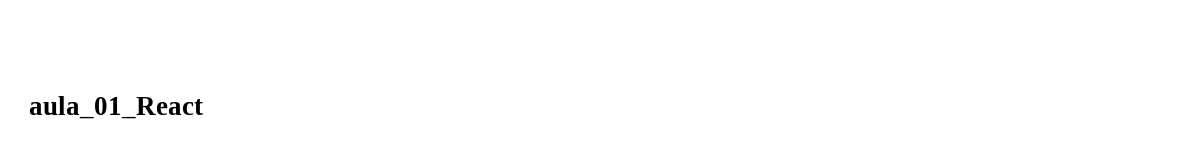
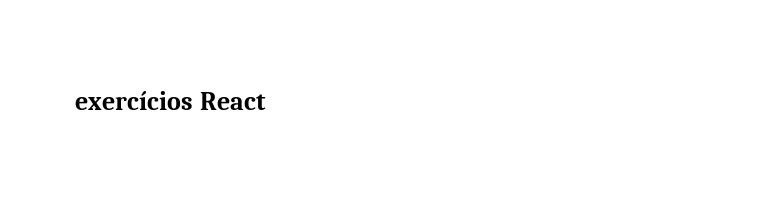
[29,96,203,119] aula_01_React -> [75,91,266,110] exercícios React

